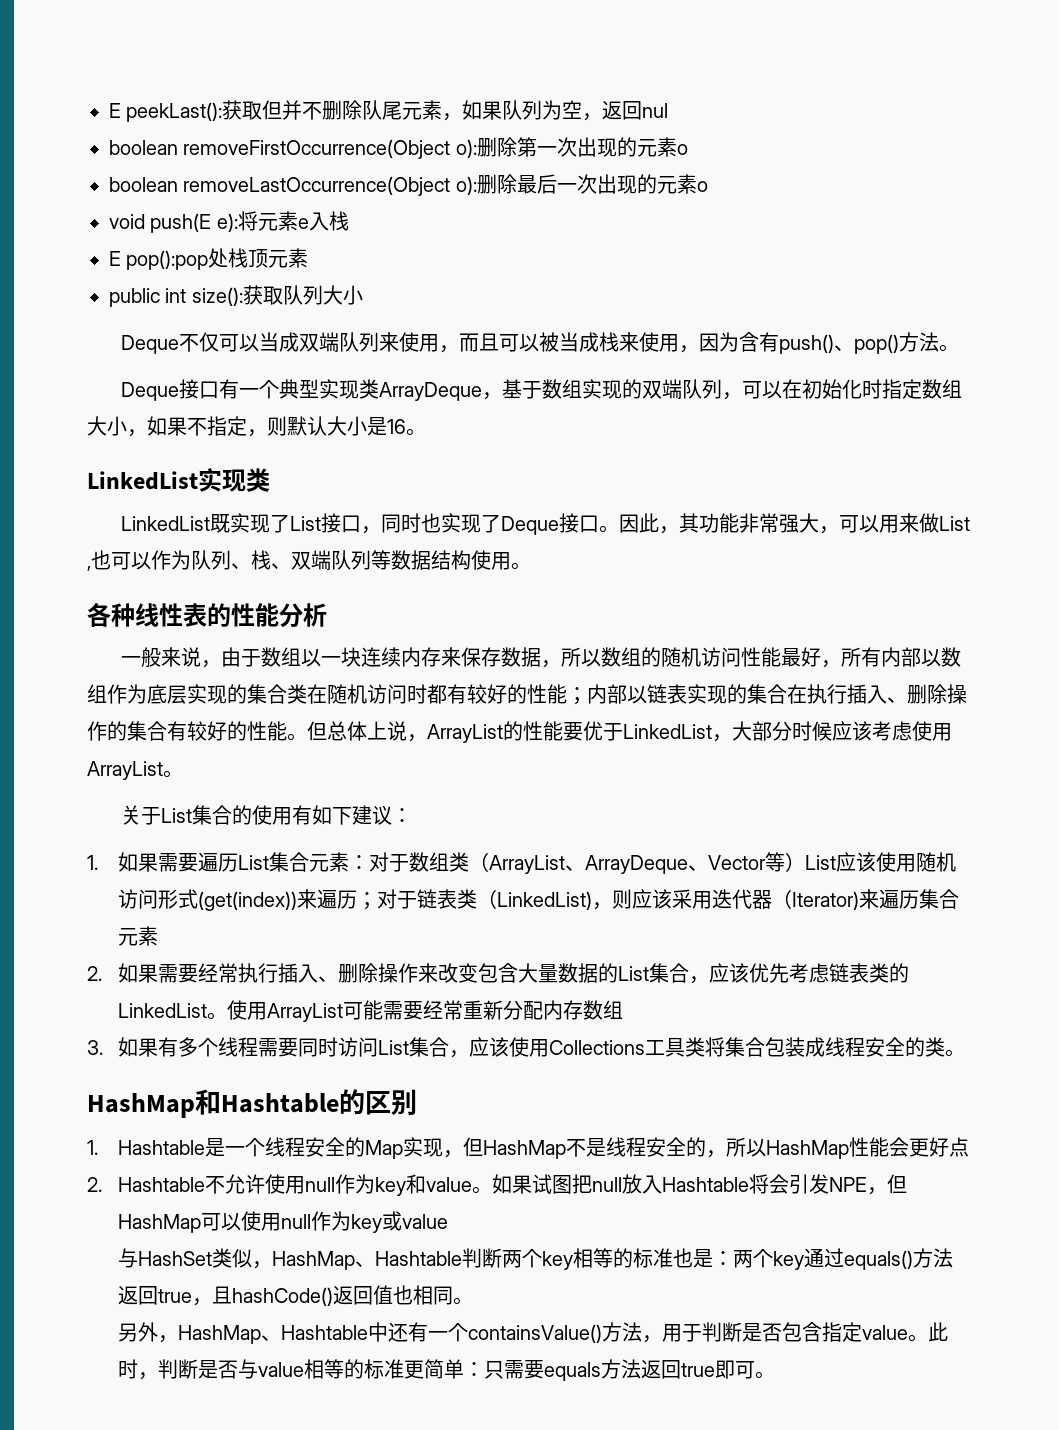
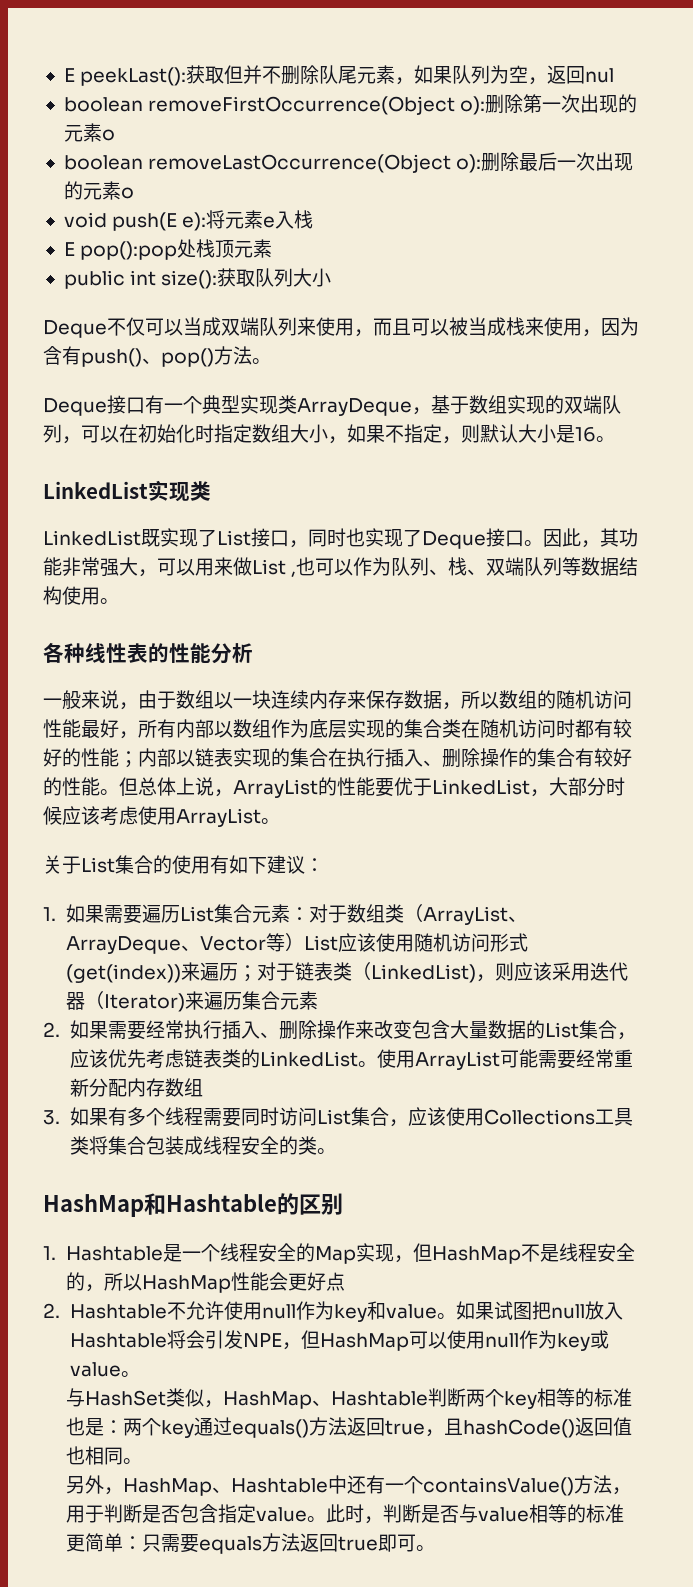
(449, 1221) none -> [120,1371,140,1377] 。

